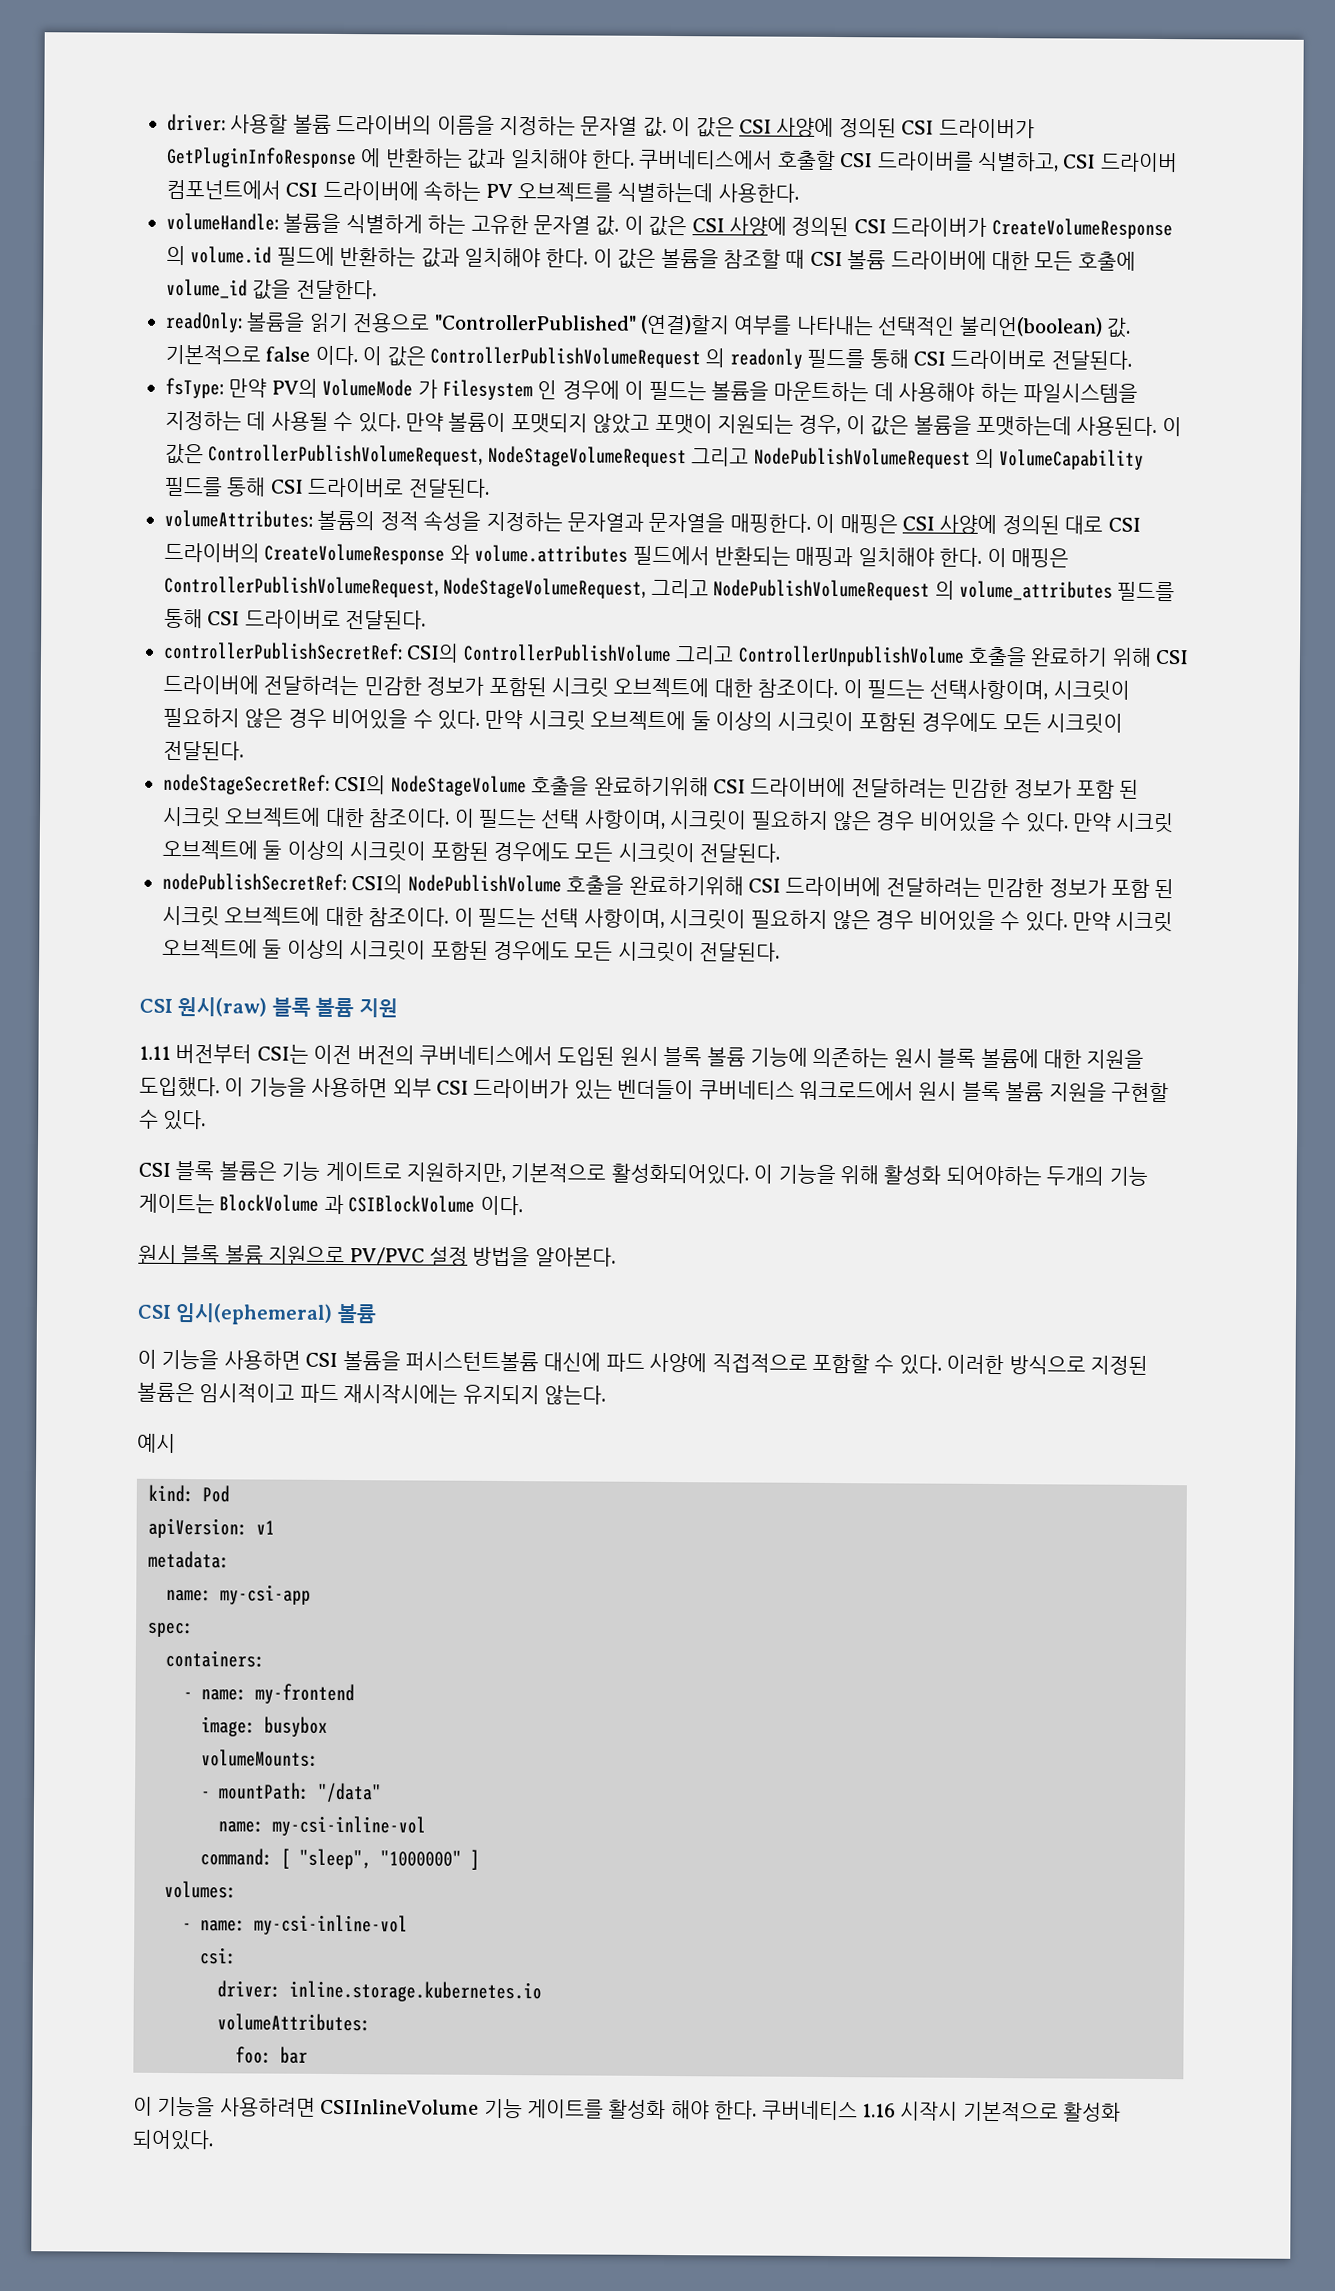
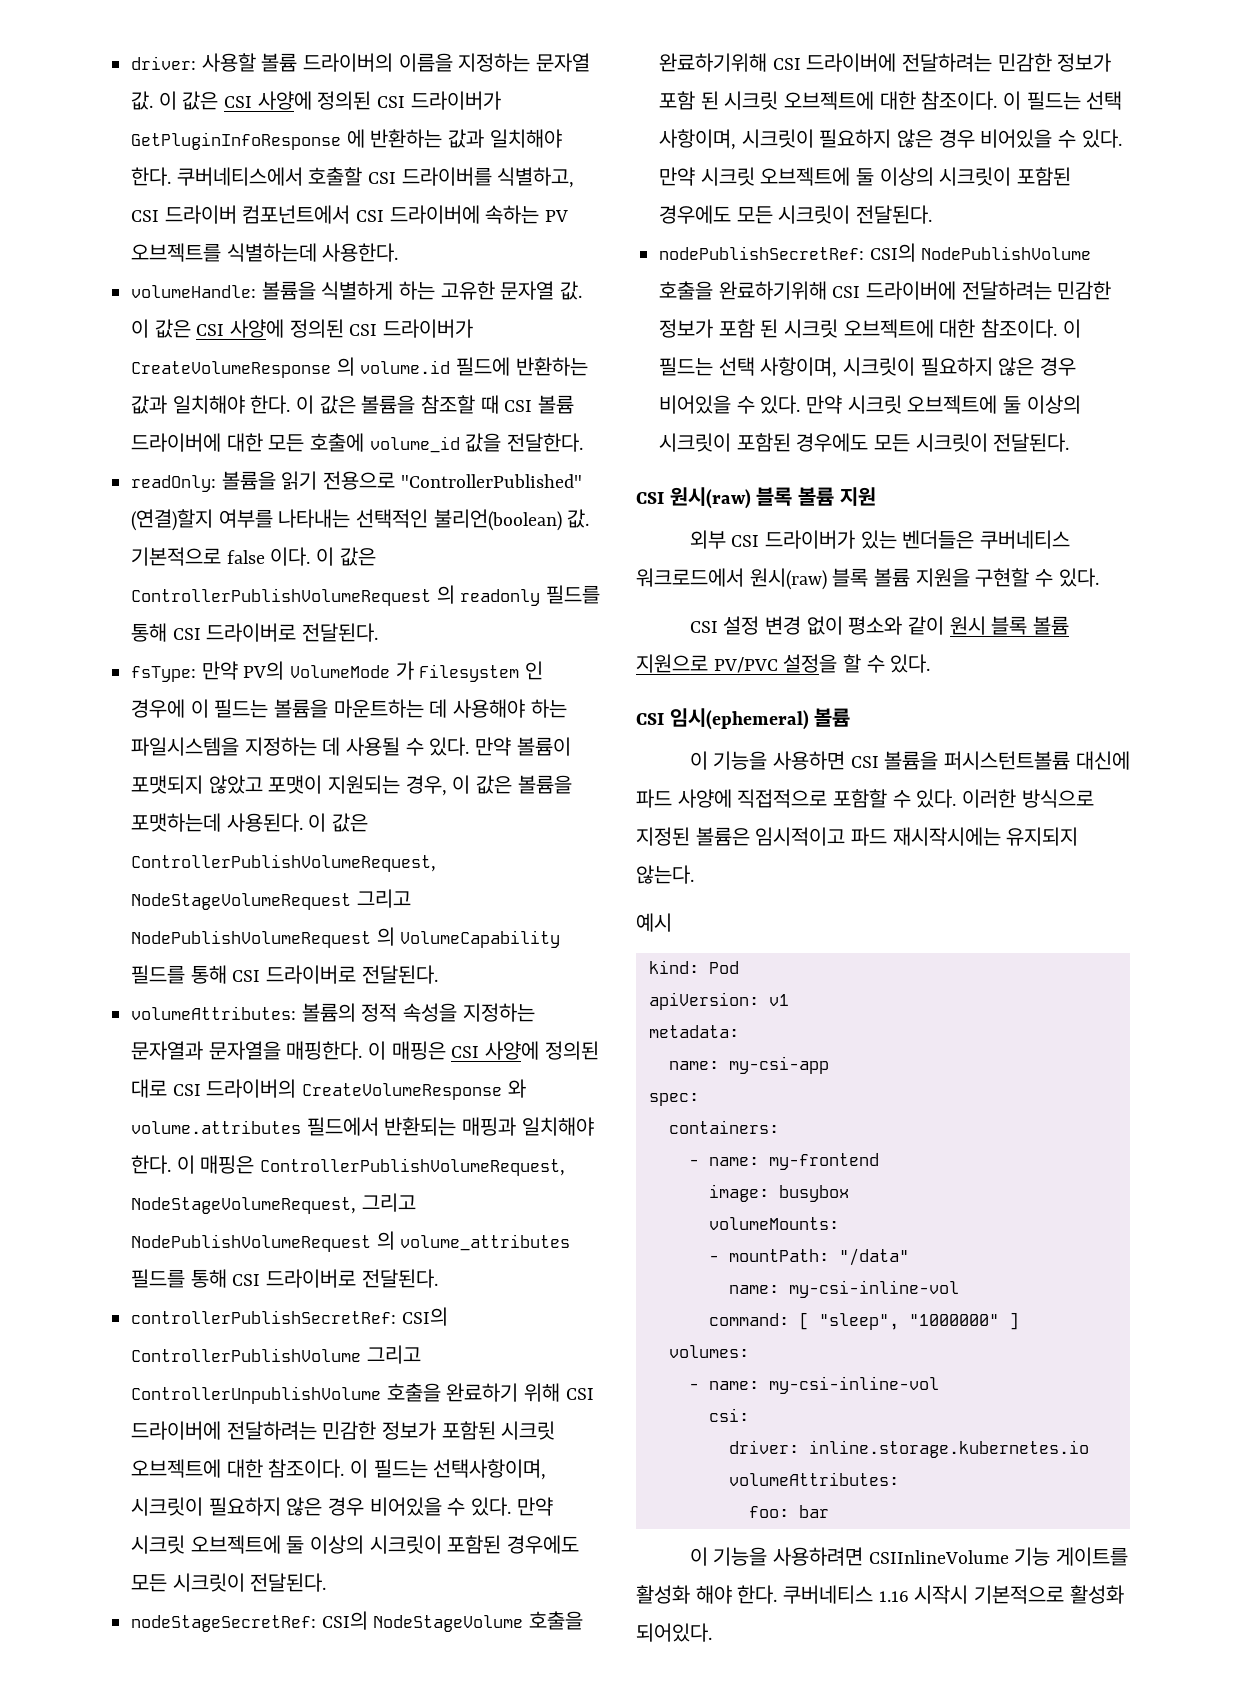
[139,1043,1145,1069] [139,1076,389,1098] 1.11 버전부터 CSI는 이전 버전의 쿠버네티스에서 도입된 원시 블록 볼륨 기능에 의존하는 원시 블록 볼륨에 대한 지원을 도입했다. 이 기능을 사용하면 -> (876, 496) none
[617,1079,695,1100] 벤더들이 -> [902,530,975,549] 벤더들은
[918,1081,958,1101] 원시 -> [749,568,827,590] 원시(raw)
[175,1160,1148,1186] [138,1193,523,1216] 블록 볼륨은 기능 게이트로 지원하지만, 기본적으로 활성화되어있다. 이 기능을 위해 활성화 되어야하는 두개의 기능 게이트는 BlockVolume 과 CSIBlockVolume 이다. // -> [723,616,944,635] 설정 변경 없이 평소와 같이
[429,1246,616,1267] 설정 방법을 알아본다. -> [783,654,931,673] 설정을 할 수 있다.

